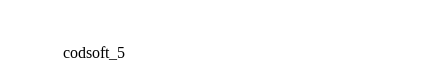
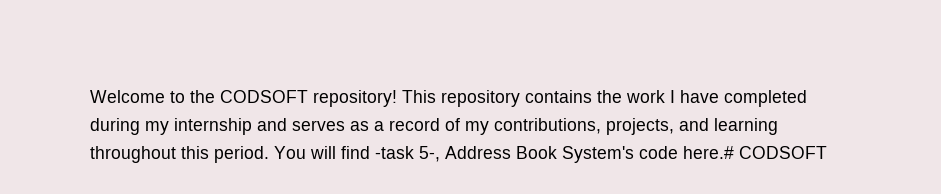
[63,46,125,60] codsoft_5 -> [90,90,807,107] [90,118,778,135] [90,146,827,163] Welcome to the CODSOFT repository! This repository contains the work I have completed during my internship and serves as a record of my contributions, projects, and learning throughout this period. You will find -task 5-, Address Book System's code here.# CODSOFT

